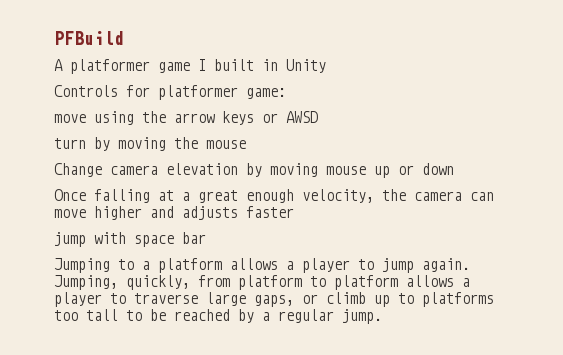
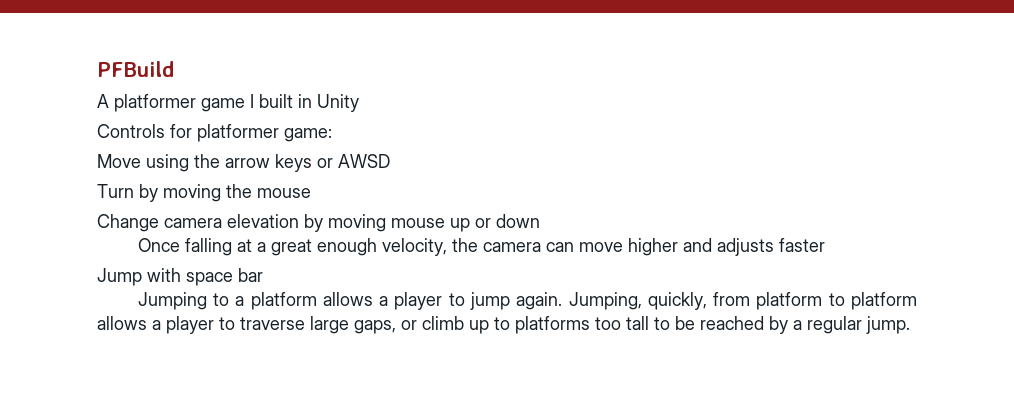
[54,114,86,123] move -> [97,154,141,168] Move
[54,138,86,149] turn -> [97,184,134,198] Turn
[54,232,86,247] jump -> [97,268,142,286] Jump

